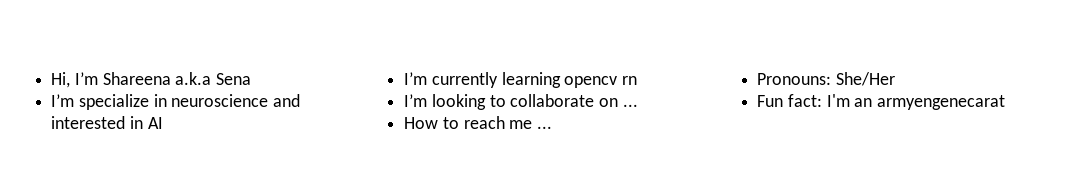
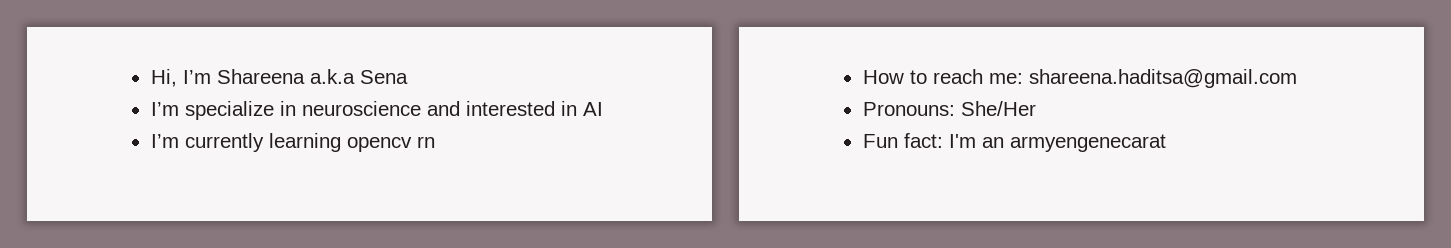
[404,94,638,110] // I’m looking to collaborate on ... -> (435, 142) none
[509,120,553,129] me ... -> [988,69,1297,88] me: shareena.haditsa@gmail.com

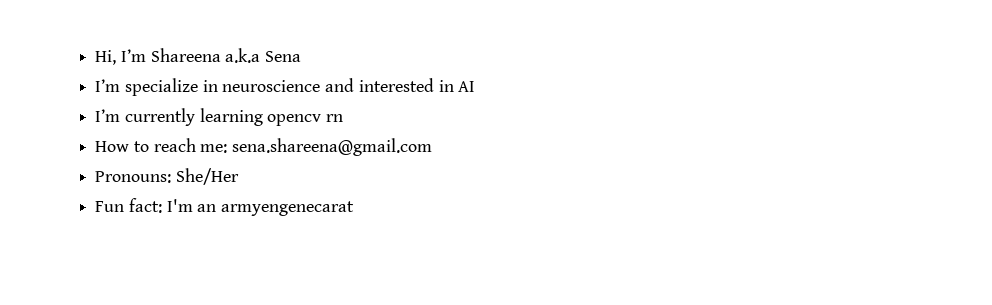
[1028,69,1297,88] shareena.haditsa@gmail.com -> [232,138,433,156] sena.shareena@gmail.com

